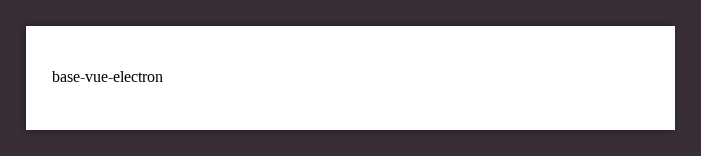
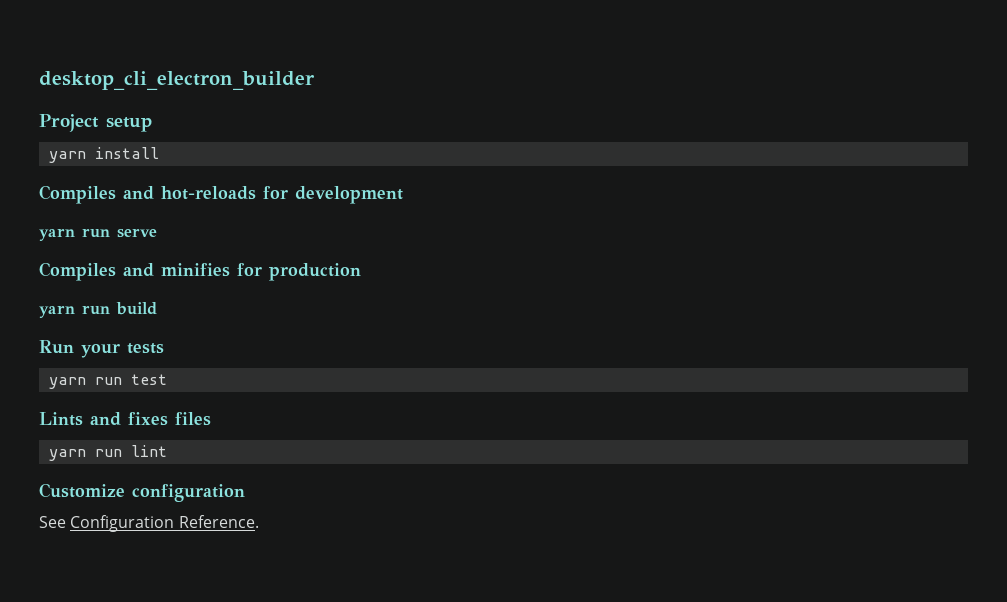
[52,71,163,82] base-vue-electron -> [39,71,315,90] [39,114,152,132] [48,147,159,163] [39,185,403,204] [39,228,157,241] [39,262,361,281] [39,302,157,318] [39,340,164,358] [48,374,167,389] [39,412,211,426] [48,445,167,461] [39,483,245,502] [39,515,259,532] desktop_cli_electron_builder // Project setup // yarn install // Compiles and hot-reloads for development // yarn run serve // Compiles and minifies for production // yarn run build // Run your tests // yarn run test // Lints and fixes files // yarn run lint // Customize configuration // See Configuration Reference.

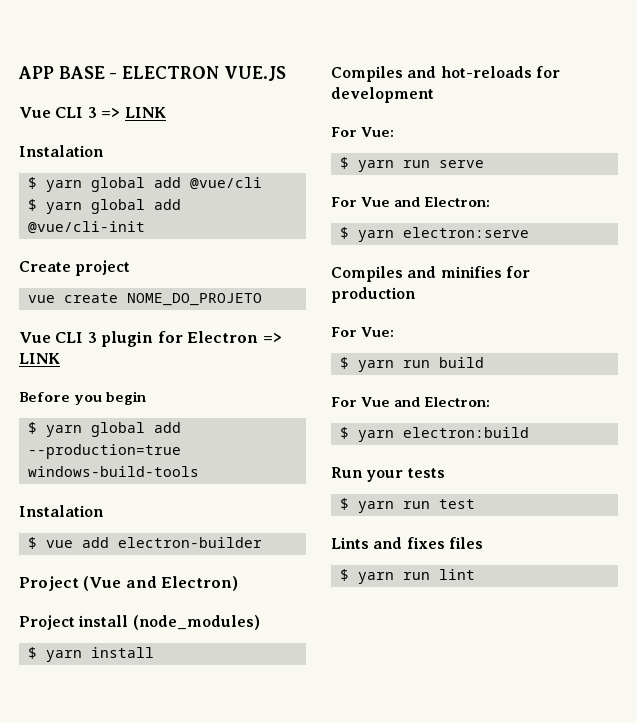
[39,71,315,90] [39,114,152,132] desktop_cli_electron_builder // Project setup // -> [18,66,286,81] [19,107,166,118] [19,145,104,157] [28,177,262,192] [28,199,181,214] [28,221,145,234] [19,260,131,276] [28,293,262,306] [19,331,282,347] [19,353,60,364] [19,391,147,405] [28,422,181,437] [28,444,181,459] [28,466,199,477] [19,505,104,517] [28,537,262,549] [19,576,239,591] [19,615,260,630] [28,647,37,659] APP BASE - ELECTRON VUE.JS // Vue CLI 3 => LINK // Instalation // $ yarn global add @vue/cli // $ yarn global add @vue/cli-init // Create project // vue create NOME_DO_PROJETO // Vue CLI 3 plugin for Electron => LINK // Before you begin // $ yarn global add --production=true windows-build-tools // Instalation // $ vue add electron-builder // Project (Vue and Electron) // Project install (node_modules) // $
(403, 195) none -> [331,127,395,137] [340,157,349,169] For Vue: // $
(157, 233) none -> [331,197,491,207] [340,227,529,242] // For Vue and Electron: // $ yarn electron:serve
(361, 272) none -> [331,327,395,337] [340,357,349,369] For Vue: // $
(157, 308) none -> [331,397,491,407] [340,427,529,442] // For Vue and Electron: // $ yarn electron:build
(164, 348) none -> [340,498,349,510] $
(211, 419) none -> [340,569,349,581] $
[39,483,245,502] [39,515,259,532] // Customize configuration // See Configuration Reference. -> (475, 574) none

